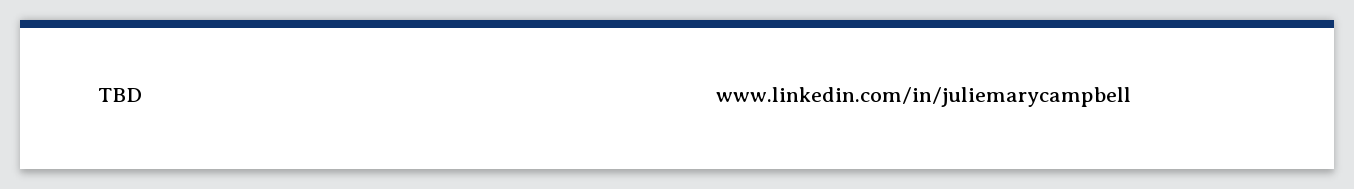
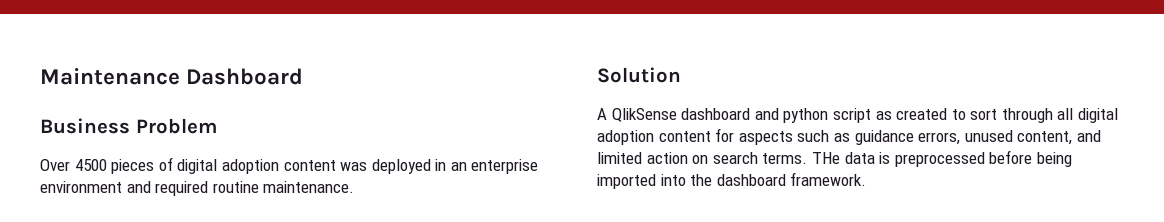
[98,88,142,102] [716,87,1131,107] TBD // www.linkedin.com/in/juliemarycampbell -> [40,68,304,85] [40,118,217,134] [40,157,539,174] [40,181,355,196] [597,67,681,83] [597,108,1119,123] [597,128,1101,145] [597,150,1072,167] [597,172,867,189] Maintenance Dashboard // Business Problem // Over 4500 pieces of digital adoption content was deployed in an enterprise environment and required routine maintenance. // Solution // A QlikSense dashboard and python script as created to sort through all digital adoption content for aspects such as guidance errors, unused content, and limited action on search terms. THe data is preprocessed before being imported into the dashboard framework.

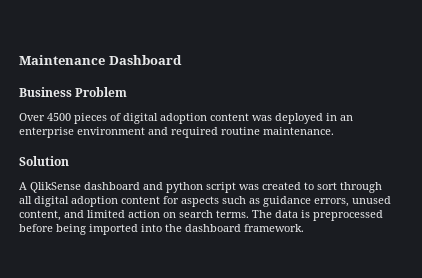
[875,111,892,120] as -> [239,184,259,190] was
[811,152,840,164] THe -> [252,210,272,218] The

